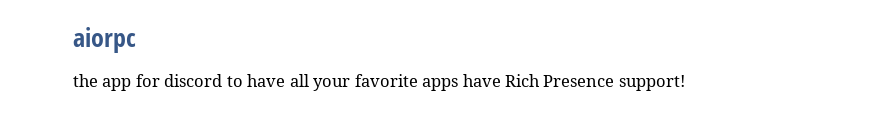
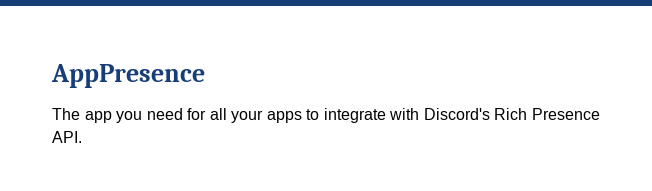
[73,27,136,53] [73,74,501,91] aiorpc // the app for discord to have all your favorite apps have -> [51,64,205,88] [52,108,490,123] AppPresence // The app you need for all your apps to integrate with Discord's
[618,75,685,91] support! -> [52,131,82,143] API.

